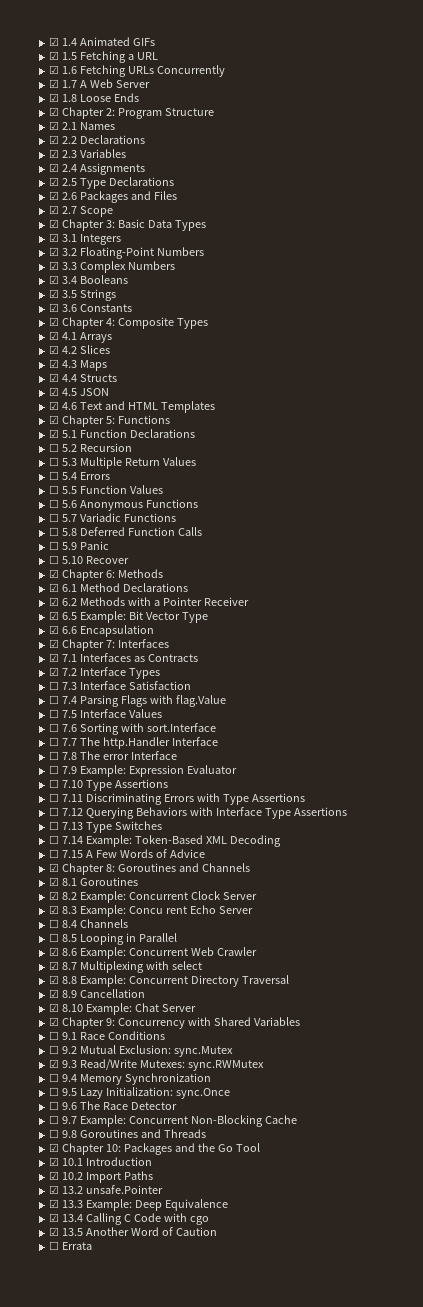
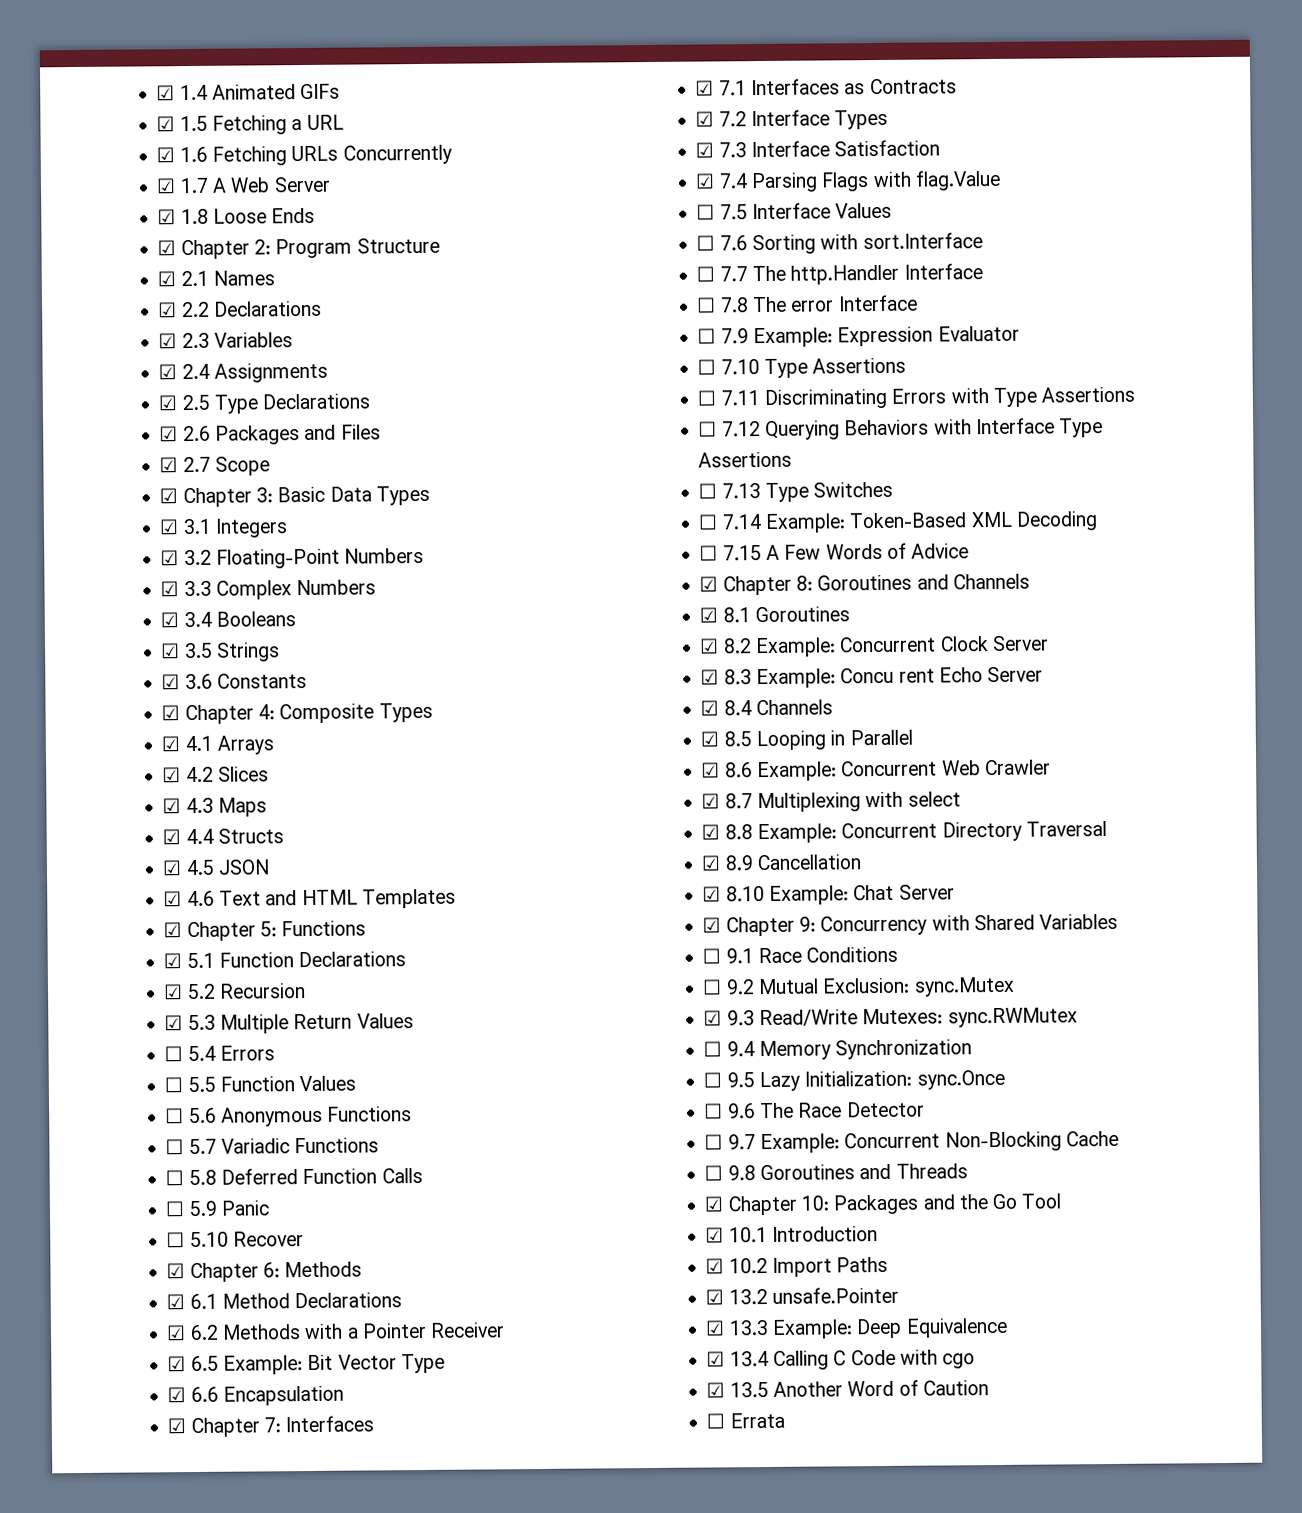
[49,443,60,452] ☐ -> [163,984,184,1000] ☑
[49,457,60,466] ☐ -> [164,1015,184,1031] ☑
[49,681,60,690] ☐ -> [695,142,715,158] ☑
[49,695,60,704] ☐ -> [695,173,716,189] ☑
[49,919,60,928] ☐ -> [700,700,720,716] ☑
[49,933,60,942] ☐ -> [700,731,720,747] ☑

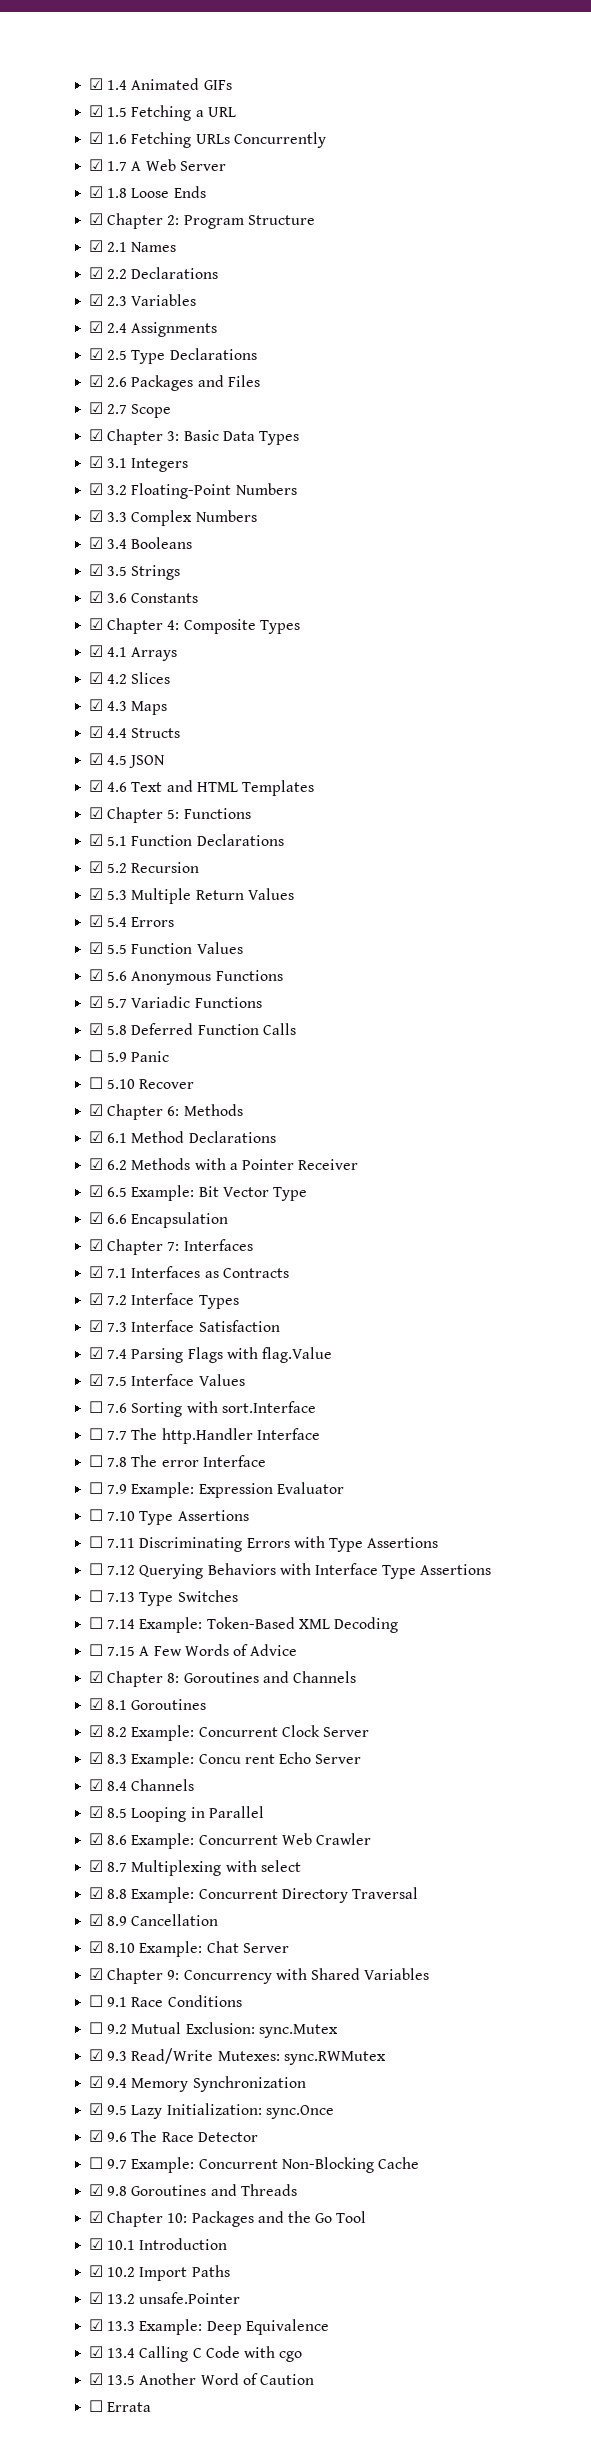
[164,1046,184,1062] ☐ -> [89,915,104,927] ☑
[164,1077,184,1093] ☐ -> [89,942,104,954] ☑
[165,1108,185,1124] ☐ -> [89,969,104,981] ☑
[165,1139,185,1155] ☐ -> [89,996,104,1008] ☑
[165,1170,185,1186] ☐ -> [89,1023,104,1035] ☑
[696,204,716,220] ☐ -> [89,1374,104,1386] ☑
[703,1041,723,1057] ☐ -> [89,2076,104,2088] ☑
[703,1072,723,1088] ☐ -> [89,2103,104,2115] ☑
[704,1103,724,1119] ☐ -> [89,2130,104,2142] ☑
[704,1165,724,1181] ☐ -> [89,2184,104,2196] ☑

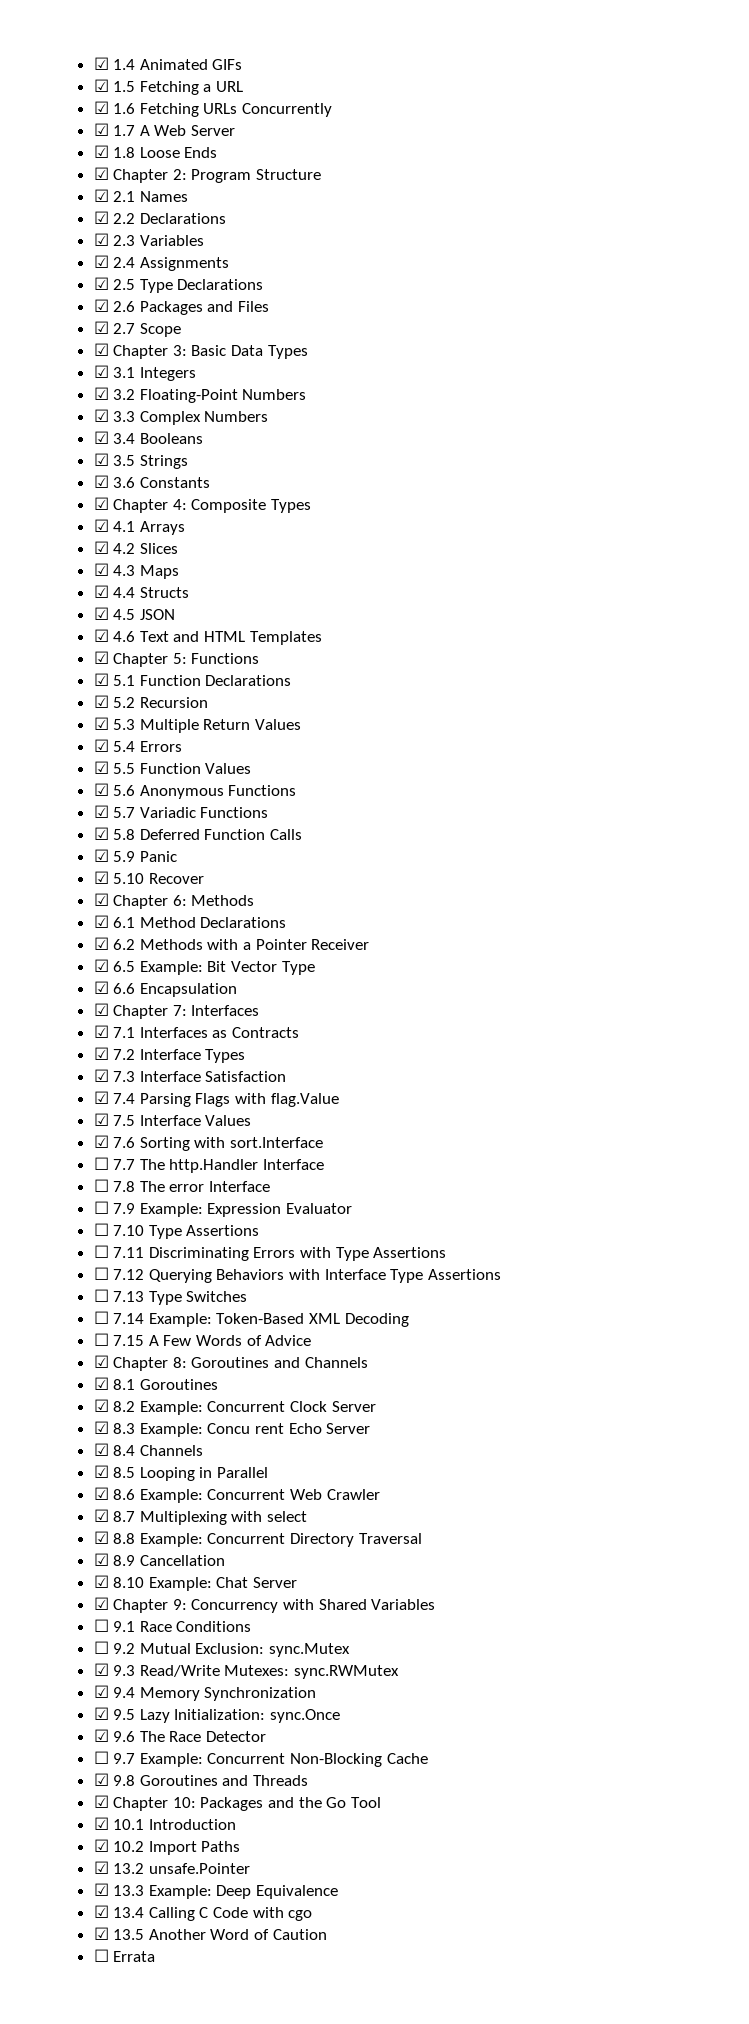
[89,1050,104,1062] ☐ -> [93,849,109,862] ☑
[89,1077,104,1089] ☐ -> [93,871,109,884] ☑
[89,1401,104,1413] ☐ -> [93,1135,109,1148] ☑

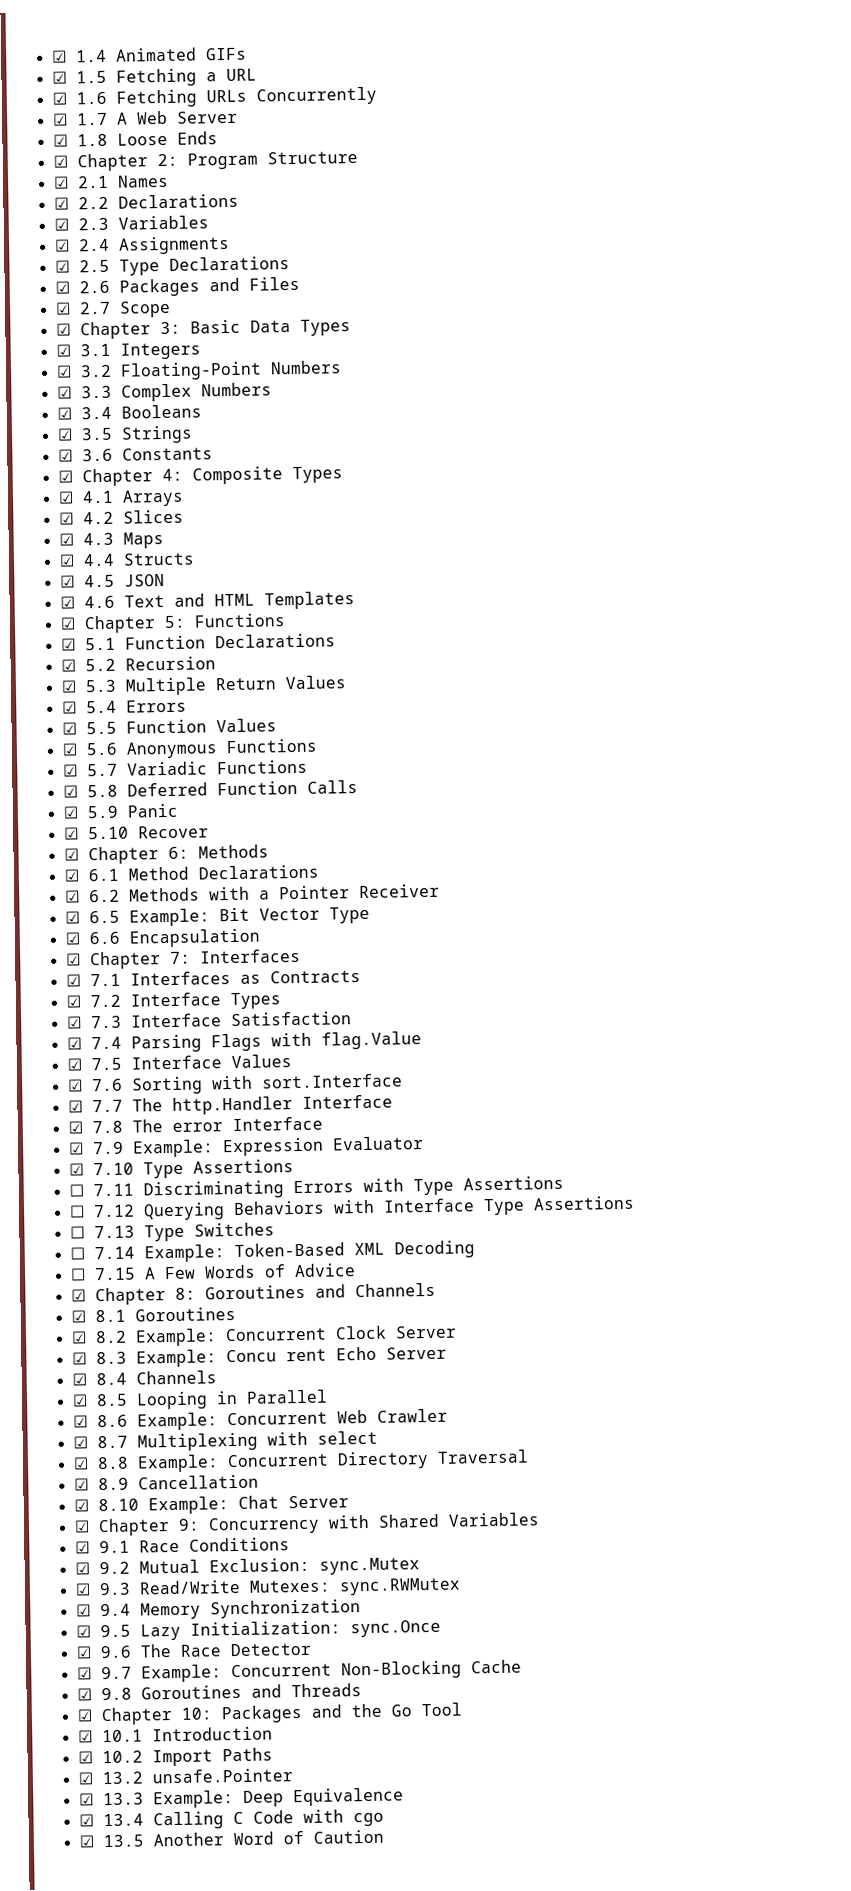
[93,1157,109,1170] ☐ -> [67,1100,83,1113] ☑
[93,1179,109,1192] ☐ -> [67,1121,83,1134] ☑
[93,1201,109,1214] ☐ -> [68,1142,84,1155] ☑
[93,1223,109,1236] ☐ -> [68,1163,84,1176] ☑
[93,1619,109,1632] ☐ -> [74,1541,90,1554] ☑
[93,1641,109,1654] ☐ -> [74,1562,90,1575] ☑
[93,1751,109,1764] ☐ -> [76,1667,92,1680] ☑
[93,1949,156,1962] // ☐ Errata -> (384, 1836) none

